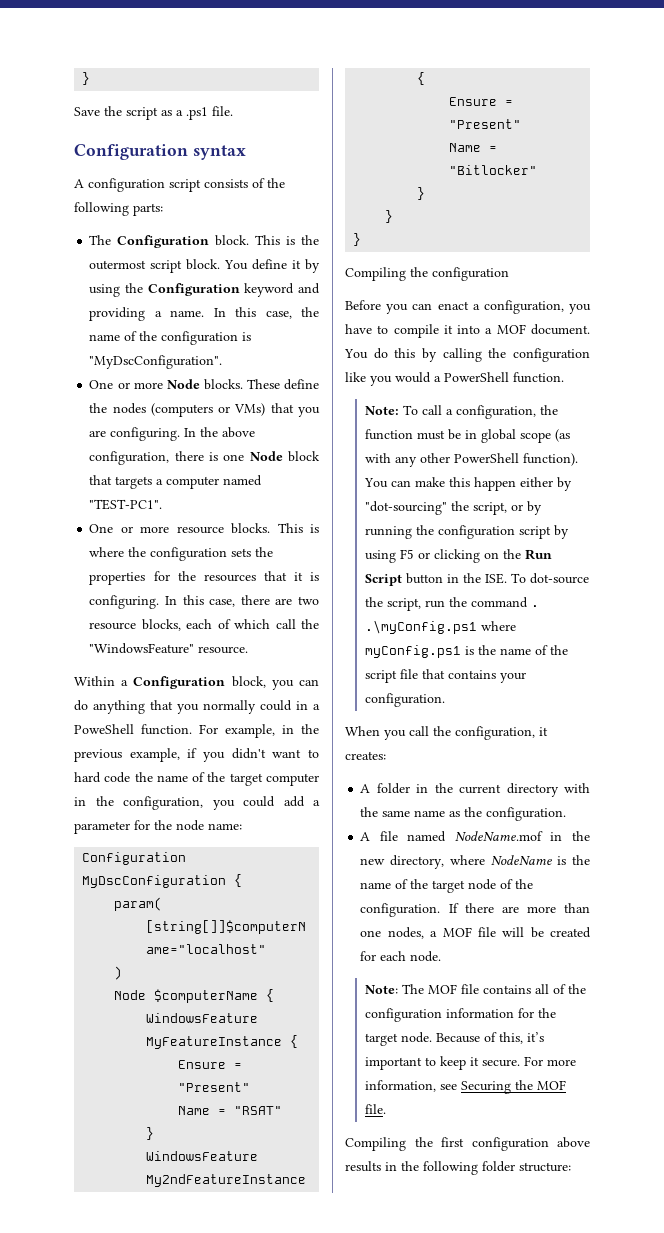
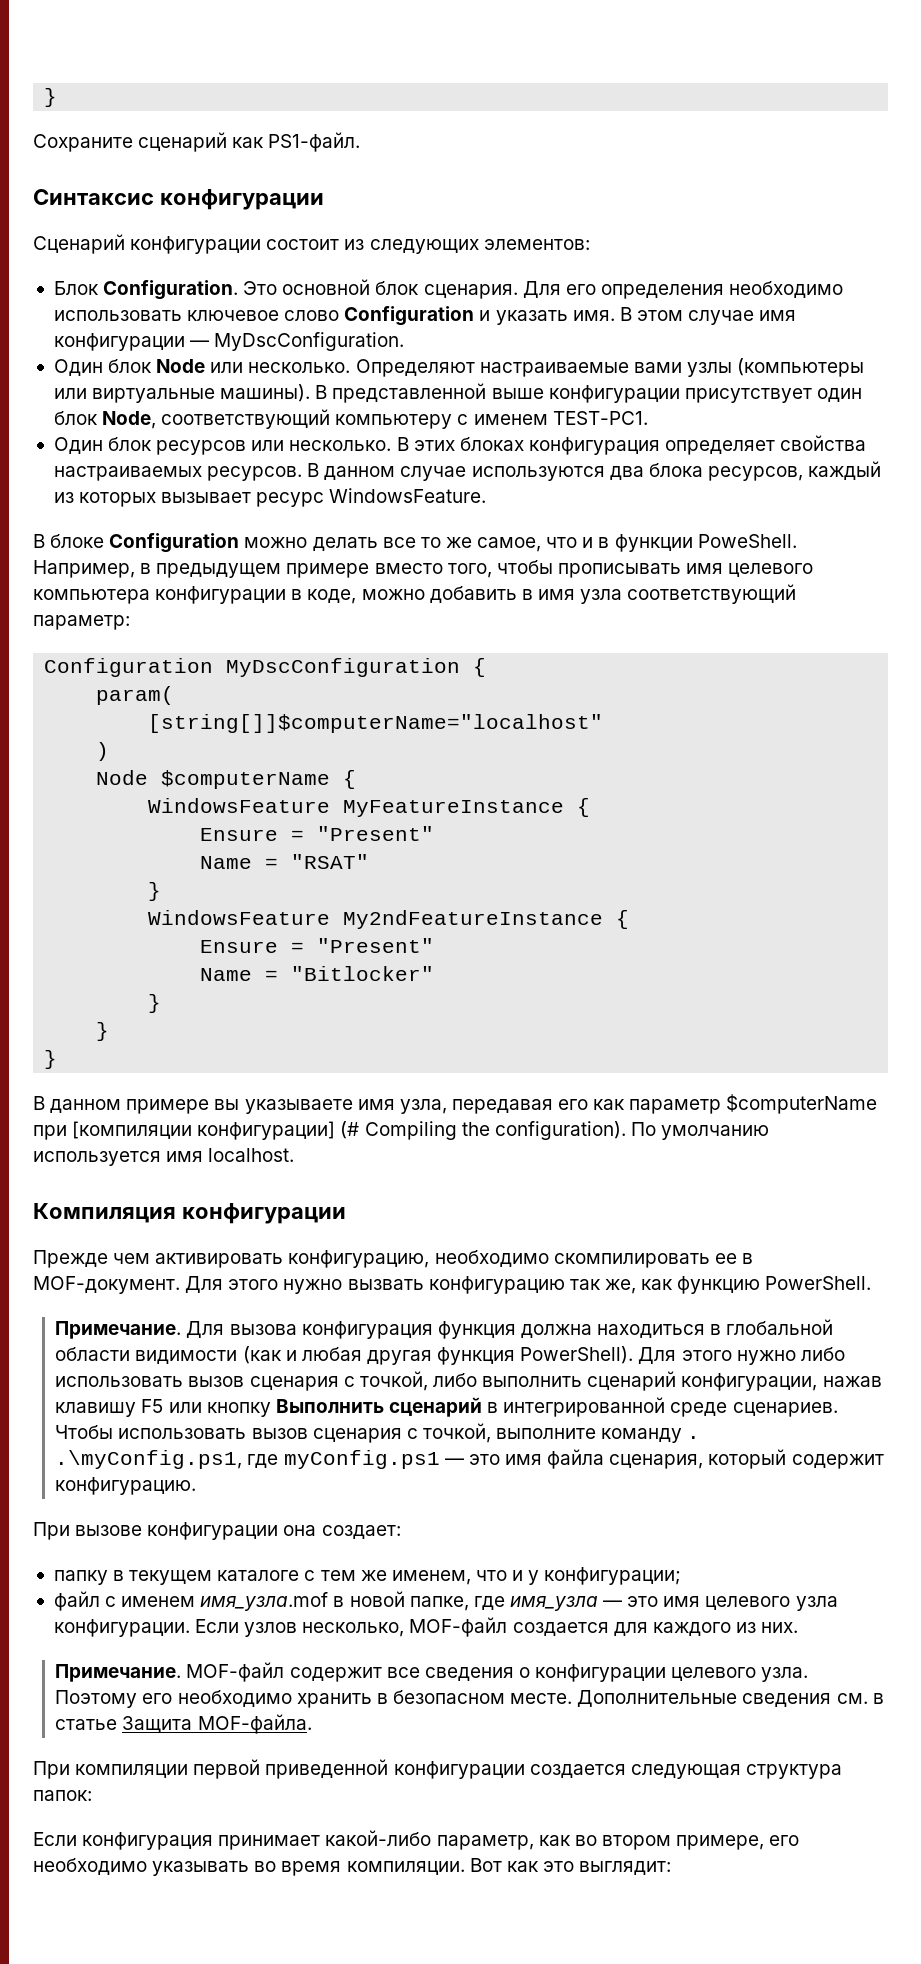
[82,72,91,85] [74,106,233,120] [74,144,246,160] [74,178,285,192] [74,202,163,216] [89,235,319,248] [89,259,320,273] [89,283,320,297] [89,307,319,321] [89,331,252,345] [89,355,223,369] [89,379,319,390] [89,403,320,417] [89,427,256,441] [89,451,320,465] [89,475,263,489] [89,499,163,510] [89,523,319,534] [89,547,274,561] [89,571,319,585] [89,595,319,609] [89,619,319,631] [89,643,249,654] [74,676,319,690] [74,700,320,714] [74,724,319,738] [74,748,319,762] [74,772,319,786] [74,796,320,810] [74,820,242,834] } // Save the script as a .ps1 file. // Configuration syntax // A configuration script consists of the following parts: // The Configuration block. This is the outermost script block. You define it by using the Configuration keyword and providing a name. In this case, the name of the configuration is "MyDscConfiguration". // One or more Node blocks. These define the nodes (computers or VMs) that you are configuring. In the above configuration, there is one Node block that targets a computer named "TEST-PC1". // One or more resource blocks. This is where the configuration sets the properties for the resources that it is configuring. In this case, there are two resource blocks, each of which call the "WindowsFeature" resource. // Within a Configuration block, you can do anything that you normally could in a PoweShell function. For example, in the previous example, if you didn't want to hard code the name of the target computer in the configuration, you could add a parameter for the node name: -> [44,88,58,107] [33,132,361,152] [33,189,324,210] [33,234,590,254] [53,279,844,300] [53,306,797,326] [53,332,405,351] [53,358,865,377] [53,383,862,403] [53,409,648,429] [53,435,867,455] [53,461,882,481] [53,488,487,507] [33,533,797,553] [33,560,814,578] [33,584,797,604] [33,615,130,630] } // Сохраните сценарий как PS1-файл. // Синтаксис конфигурации // Сценарий конфигурации состоит из следующих элементов: // Блок Configuration. Это основной блок сценария. Для его определения необходимо использовать ключевое слово Configuration и указать имя. В этом случае имя конфигурации — MyDscConfiguration. // Один блок Node или несколько. Определяют настраиваемые вами узлы (компьютеры или виртуальные машины). В представленной выше конфигурации присутствует один блок Node, соответствующий компьютеру с именем TEST-PC1. // Один блок ресурсов или несколько. В этих блоках конфигурация определяет свойства настраиваемых ресурсов. В данном случае используются два блока ресурсов, каждый из которых вызывает ресурс WindowsFeature. // В блоке Configuration можно делать все то же самое, что и в функции PoweShell. Например, в предыдущем примере вместо того, чтобы прописывать имя целевого компьютера конфигурации в коде, можно добавить в имя узла соответствующий параметр:
[345,267,509,281] [345,300,591,314] [345,324,590,338] [344,348,590,362] [345,372,564,386] [364,405,558,419] [364,429,570,443] [364,453,578,467] [363,477,572,491] [364,501,542,515] [364,525,569,539] [364,549,552,563] [364,573,589,586] [364,597,539,611] [364,620,516,634] [364,645,568,658] [364,669,526,683] [364,693,445,707] [345,726,548,740] [345,751,386,760] [360,783,590,797] [360,807,567,821] [360,831,590,842] [360,855,590,869] [360,879,534,893] [360,903,590,917] [360,927,591,939] [360,951,442,962] [364,984,586,994] [364,1008,556,1022] [364,1032,544,1046] [364,1056,576,1070] [364,1080,566,1094] [364,1104,386,1114] [345,1137,590,1151] [345,1161,571,1175] Compiling the configuration // Before you can enact a configuration, you have to compile it into a MOF document. You do this by calling the configuration like you would a PowerShell function. // Note: To call a configuration, the function must be in global scope (as with any other PowerShell function). You can make this happen either by "dot-sourcing" the script, or by running the configuration script by using F5 or clicking on the Run Script button in the ISE. To dot-source the script, run the command . .\myConfig.ps1 where myConfig.ps1 is the name of the script file that contains your configuration. // When you call the configuration, it creates: // A folder in the current directory with the same name as the configuration. // A file named NodeName.mof in the new directory, where NodeName is the name of the target node of the configuration. If there are more than one nodes, a MOF file will be created for each node. // Note: The MOF file contains all of the configuration information for the target node. Because of this, it’s important to keep it secure. For more information, see Securing the MOF file. // Compiling the first configuration above results in the following folder structure: -> [33,1094,878,1114] [33,1121,770,1140] [33,1148,295,1166] [33,1203,346,1224] [33,1250,753,1268] [33,1276,872,1294] [55,1319,834,1339] [55,1346,845,1365] [55,1371,882,1391] [55,1397,838,1417] [55,1423,701,1443] [55,1449,884,1469] [55,1477,197,1495] [33,1522,401,1540] [53,1567,682,1585] [53,1591,838,1611] [53,1617,799,1637] [55,1662,809,1682] [55,1690,884,1708] [55,1714,312,1734] [33,1759,842,1779] [33,1790,92,1801] [33,1830,800,1850] [33,1858,672,1876] В данном примере вы указываете имя узла, передавая его как параметр $computerName при [компиляции конфигурации] (# Compiling the configuration). По умолчанию используется имя localhost. // Компиляция конфигурации // Прежде чем активировать конфигурацию, необходимо скомпилировать ее в MOF-документ. Для этого нужно вызвать конфигурацию так же, как функцию PowerShell. // Примечание. Для вызова конфигурация функция должна находиться в глобальной области видимости (как и любая другая функция PowerShell). Для этого нужно либо использовать вызов сценария с точкой, либо выполнить сценарий конфигурации, нажав клавишу F5 или кнопку Выполнить сценарий в интегрированной среде сценариев. Чтобы использовать вызов сценария с точкой, выполните команду . .\myConfig.ps1, где myConfig.ps1 — это имя файла сценария, который содержит конфигурацию. // При вызове конфигурации она создает: // папку в текущем каталоге с тем же именем, что и у конфигурации; // файл с именем имя_узла.mof в новой папке, где имя_узла — это имя целевого узла конфигурации. Если узлов несколько, MOF-файл создается для каждого из них. // Примечание. MOF-файл содержит все сведения о конфигурации целевого узла. Поэтому его необходимо хранить в безопасном месте. Дополнительные сведения см. в статье Защита MOF-файла. // При компиляции первой приведенной конфигурации создается следующая структура папок: // Если конфигурация принимает какой-либо параметр, как во втором примере, его необходимо указывать во время компиляции. Вот как это выглядит:

